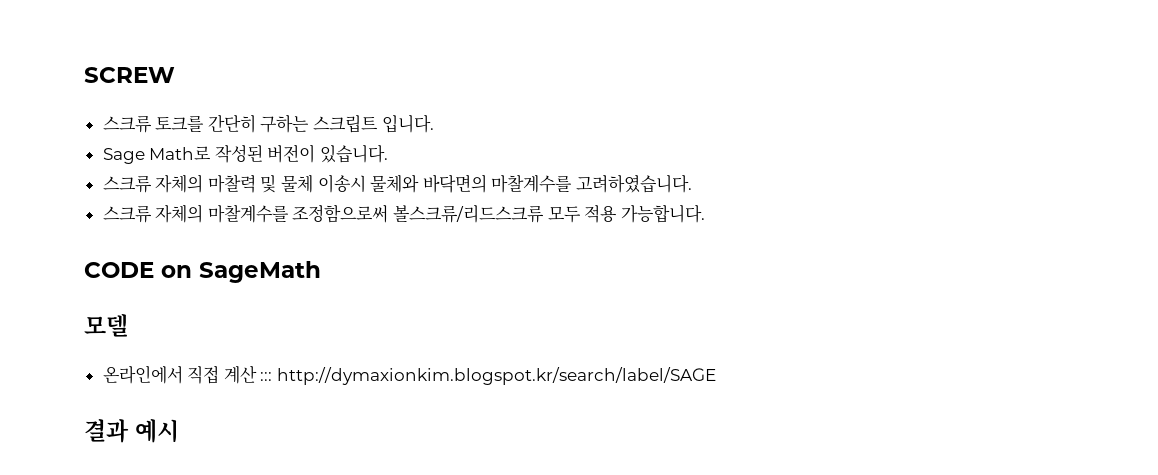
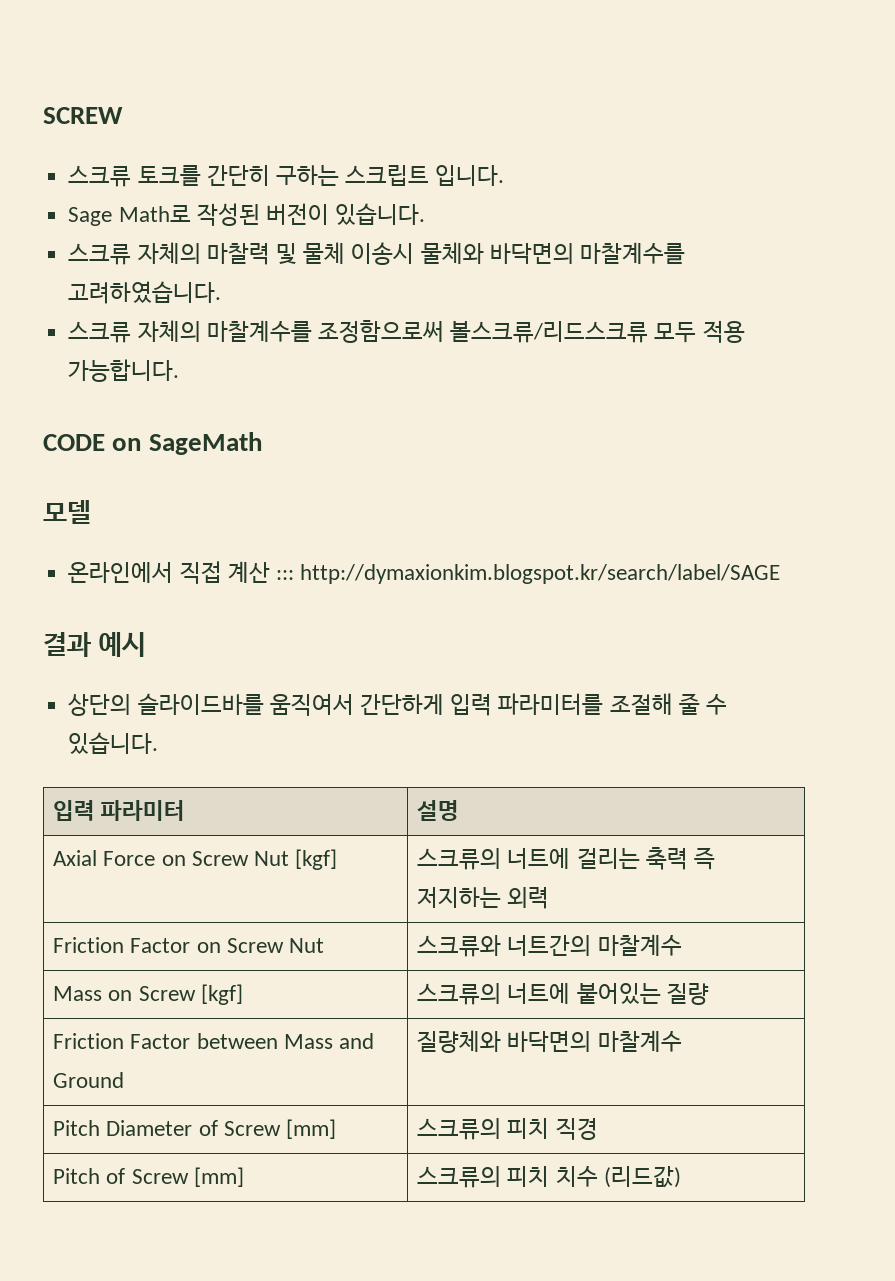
(179, 431) none -> [68,693,727,716] [68,732,159,754] [53,800,186,821] [417,800,460,821] [53,849,338,870] [417,847,716,870] [417,887,550,909] [53,937,325,953] [417,934,682,957] [53,984,243,1005] [417,983,709,1005] [53,1033,375,1049] [53,1072,125,1088] [417,1030,682,1053] [53,1119,337,1139] [417,1118,598,1140] [53,1167,244,1187] [417,1166,681,1188] // 상단의 슬라이드바를 움직여서 간단하게 입력 파라미터를 조절해 줄 수 있습니다. // 입력 파라미터 | 설명 // Axial Force on Screw Nut [kgf] | 스크류의 너트에 걸리는 축력 즉 저지하는 외력 // Friction Factor on Screw Nut | 스크류와 너트간의 마찰계수 // Mass on Screw [kgf] | 스크류의 너트에 붙어있는 질량 // Friction Factor between Mass and Ground | 질량체와 바닥면의 마찰계수 // Pitch Diameter of Screw [mm] | 스크류의 피치 직경 // Pitch of Screw [mm] | 스크류의 피치 치수 (리드값)

